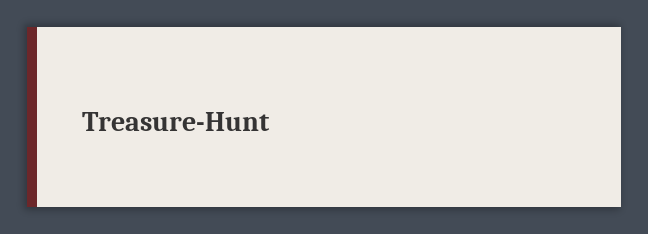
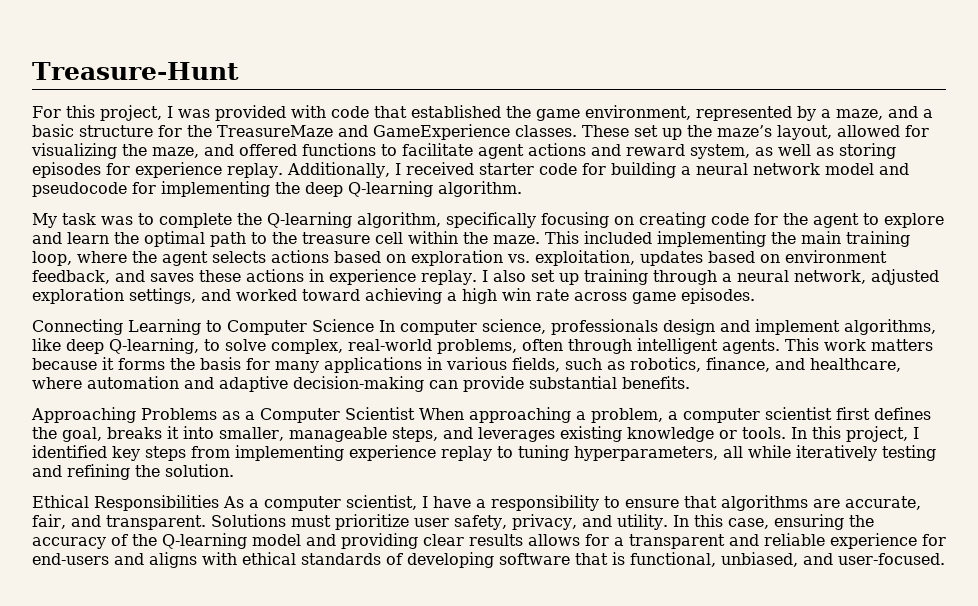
(270, 121) none -> [32,105,933,121] [32,124,929,140] [31,143,896,159] [32,162,909,178] [32,181,522,197] [32,212,944,228] [32,231,910,247] [32,250,887,266] [32,269,939,285] [32,288,755,304] [32,319,936,335] [32,338,933,354] [32,357,901,373] [32,376,690,392] [31,407,931,423] [32,426,919,442] [32,445,936,461] [32,464,234,480] [32,495,921,511] [32,514,874,530] [32,533,946,549] [32,552,945,568] // For this project, I was provided with code that established the game environment, represented by a maze, and a basic structure for the TreasureMaze and GameExperience classes. These set up the maze’s layout, allowed for visualizing the maze, and offered functions to facilitate agent actions and reward system, as well as storing episodes for experience replay. Additionally, I received starter code for building a neural network model and pseudocode for implementing the deep Q-learning algorithm. // My task was to complete the Q-learning algorithm, specifically focusing on creating code for the agent to explore and learn the optimal path to the treasure cell within the maze. This included implementing the main training loop, where the agent selects actions based on exploration vs. exploitation, updates based on environment feedback, and saves these actions in experience replay. I also set up training through a neural network, adjusted exploration settings, and worked toward achieving a high win rate across game episodes. // Connecting Learning to Computer Science In computer science, professionals design and implement algorithms, like deep Q-learning, to solve complex, real-world problems, often through intelligent agents. This work matters because it forms the basis for many applications in various fields, such as robotics, finance, and healthcare, where automation and adaptive decision-making can provide substantial benefits. // Approaching Problems as a Computer Scientist When approaching a problem, a computer scientist first defines the goal, breaks it into smaller, manageable steps, and leverages existing knowledge or tools. In this project, I identified key steps from implementing experience replay to tuning hyperparameters, all while iteratively testing and refining the solution. // Ethical Responsibilities As a computer scientist, I have a responsibility to ensure that algorithms are accurate, fair, and transparent. Solutions must prioritize user safety, privacy, and utility. In this case, ensuring the accuracy of the Q-learning model and providing clear results allows for a transparent and reliable experience for end-users and aligns with ethical standards of developing software that is functional, unbiased, and user-focused.

